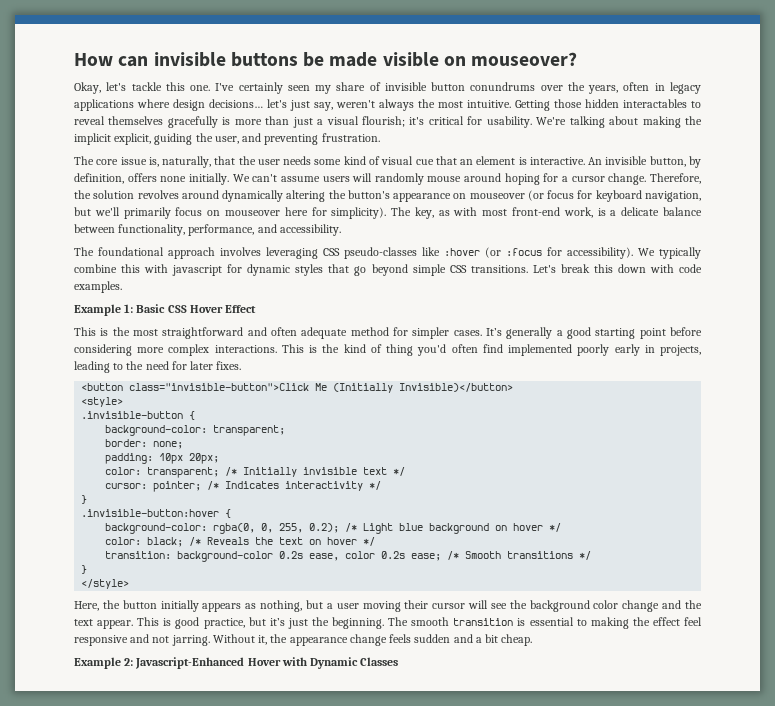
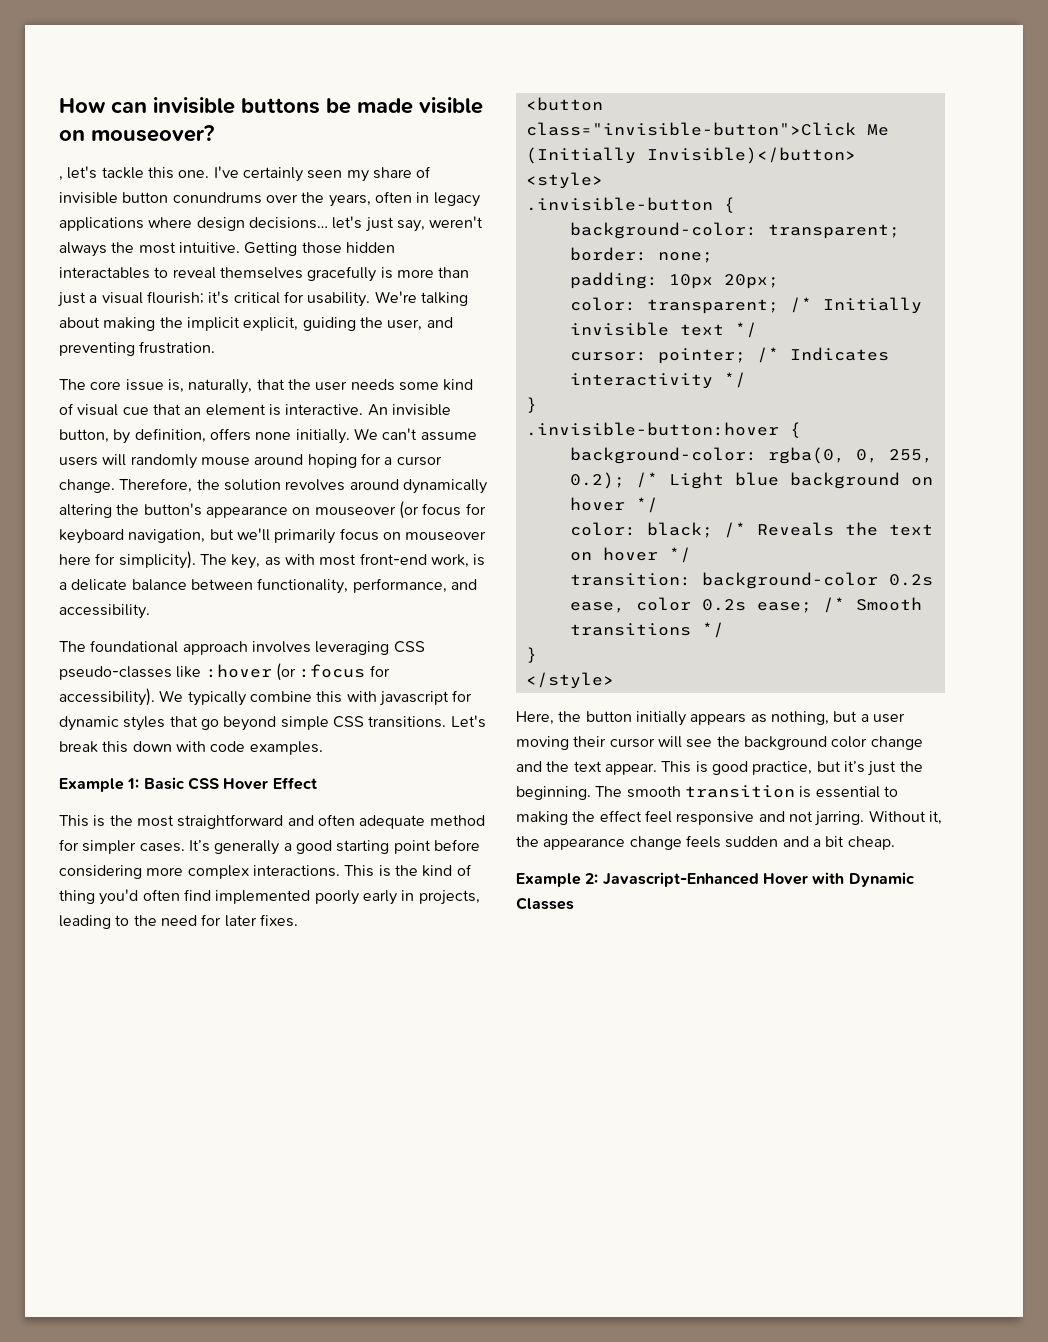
[74,82,101,94] Okay, -> [59,176,63,181] ,

